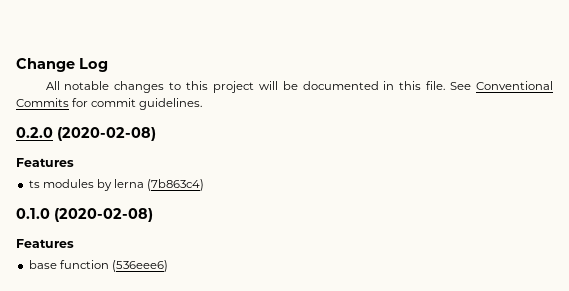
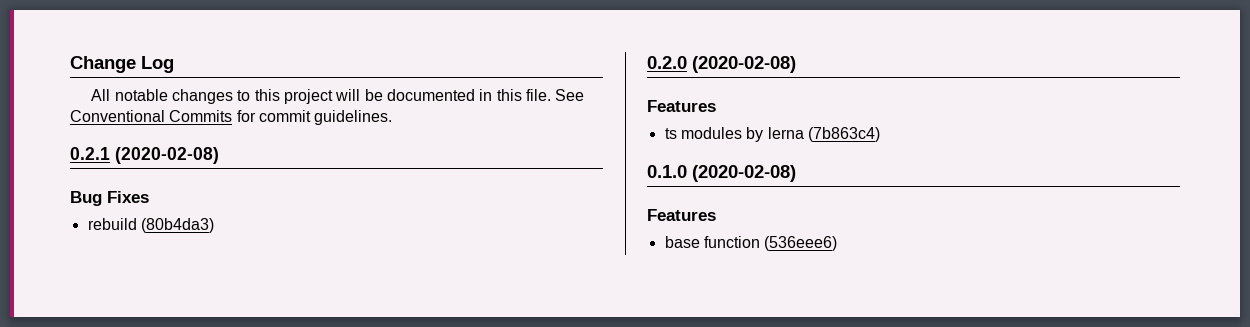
(203, 104) none -> [70,147,219,164] [70,191,149,206] [87,218,214,233] // 0.2.1 (2020-02-08) // Bug Fixes // rebuild (80b4da3)

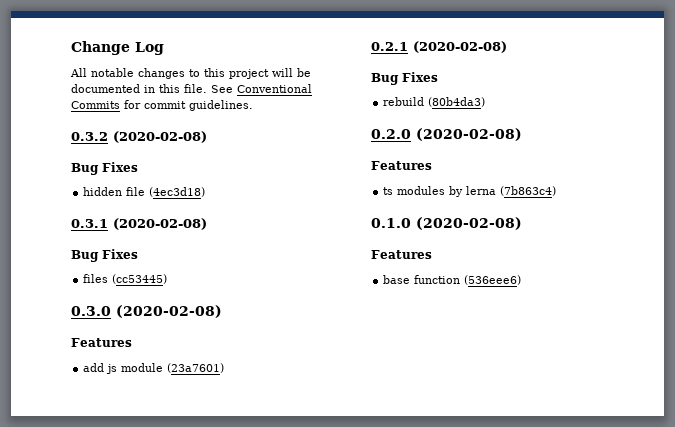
(393, 117) none -> [71,131,207,143] [71,162,138,175] [83,187,206,197] [71,218,207,230] [71,249,138,262] [83,274,168,284] [71,305,222,318] [71,338,132,347] [83,363,225,374] // 0.3.2 (2020-02-08) // Bug Fixes // hidden file (4ec3d18) // 0.3.1 (2020-02-08) // Bug Fixes // files (cc53445) // 0.3.0 (2020-02-08) // Features // add js module (23a7601)

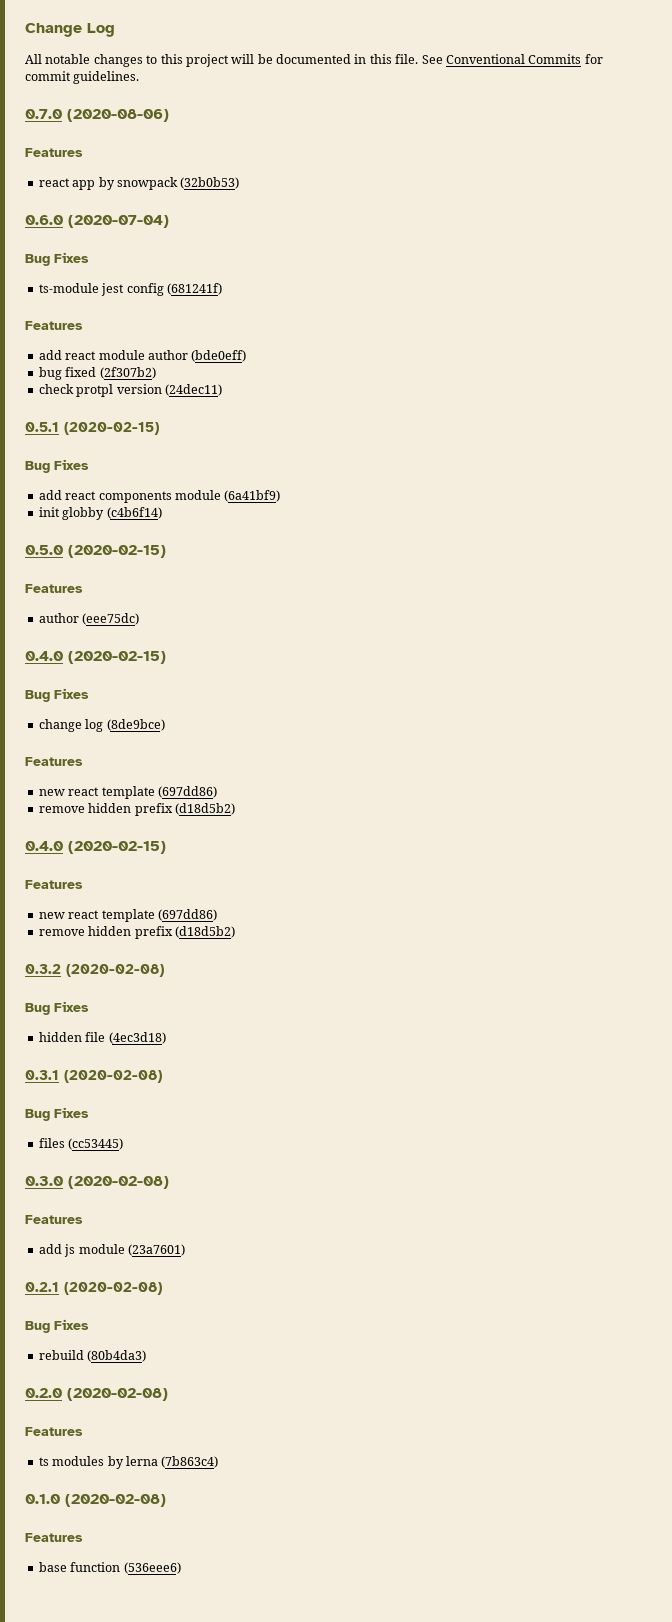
(253, 105) none -> [25,109,169,122] [25,148,83,157] [38,177,240,190] [25,215,169,228] [25,252,89,266] [38,283,222,296] [25,321,83,330] [38,350,247,362] [38,367,156,380] [38,384,222,397] [25,422,159,435] [25,459,89,473] [38,490,281,503] [38,507,162,520] [25,545,166,558] [25,584,83,593] [38,613,140,625] [25,651,166,664] [25,688,89,702] [38,719,165,732] [25,757,83,766] [38,786,217,799] [38,803,235,816] [25,841,166,854] [25,880,83,889] [38,909,217,922] [38,926,235,939] // 0.7.0 (2020-08-06) // Features // react app by snowpack (32b0b53) // 0.6.0 (2020-07-04) // Bug Fixes // ts-module jest config (681241f) // Features // add react module author (bde0eff) // bug fixed (2f307b2) // check protpl version (24dec11) // 0.5.1 (2020-02-15) // Bug Fixes // add react components module (6a41bf9) // init globby (c4b6f14) // 0.5.0 (2020-02-15) // Features // author (eee75dc) // 0.4.0 (2020-02-15) // Bug Fixes // change log (8de9bce) // Features // new react template (697dd86) // remove hidden prefix (d18d5b2) // 0.4.0 (2020-02-15) // Features // new react template (697dd86) // remove hidden prefix (d18d5b2)

